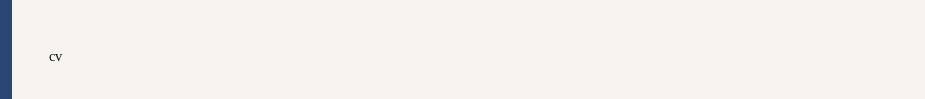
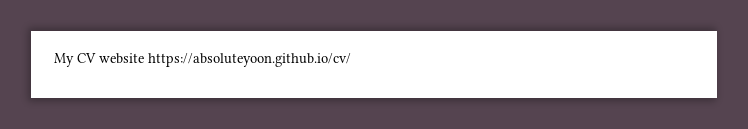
[49,54,63,61] cv -> [54,53,351,67] My CV website https://absoluteyoon.github.io/cv/

